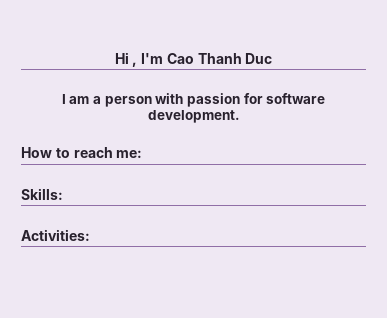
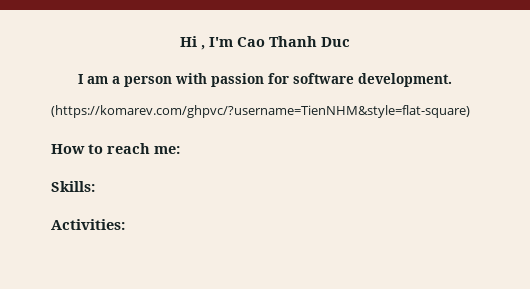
(240, 116) none -> [51,105,470,118] // (https://komarev.com/ghpvc/?username=TienNHM&style=flat-square)

